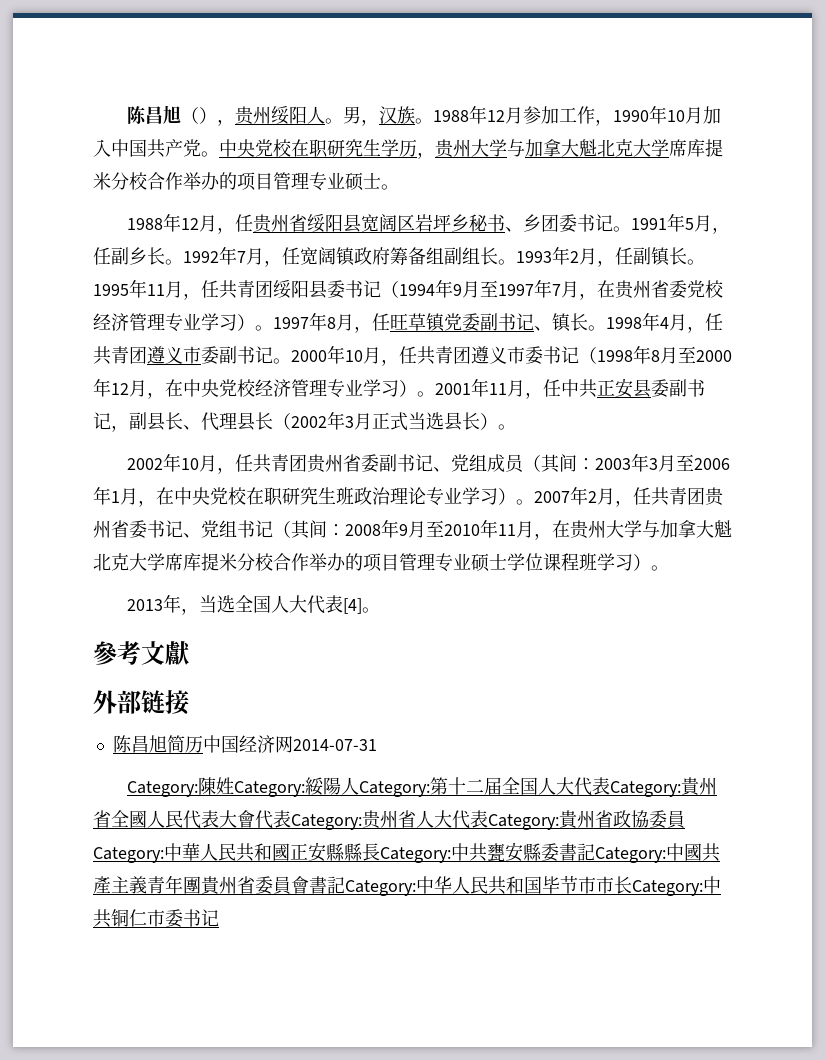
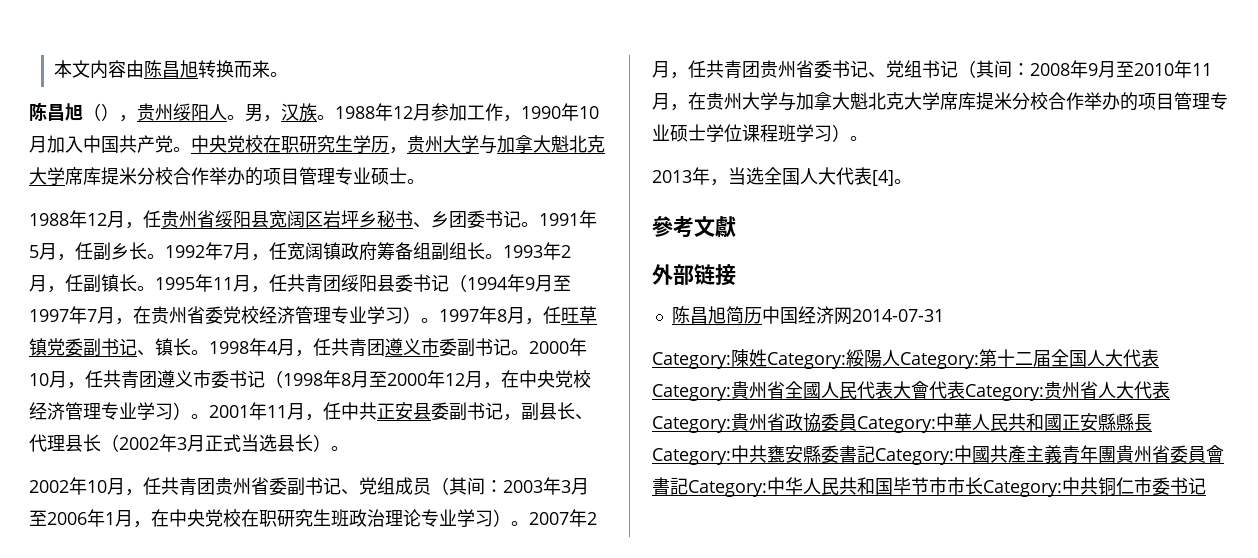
(126, 115) none -> [53,60,288,79] 本文内容由陈昌旭转换而来。 //

